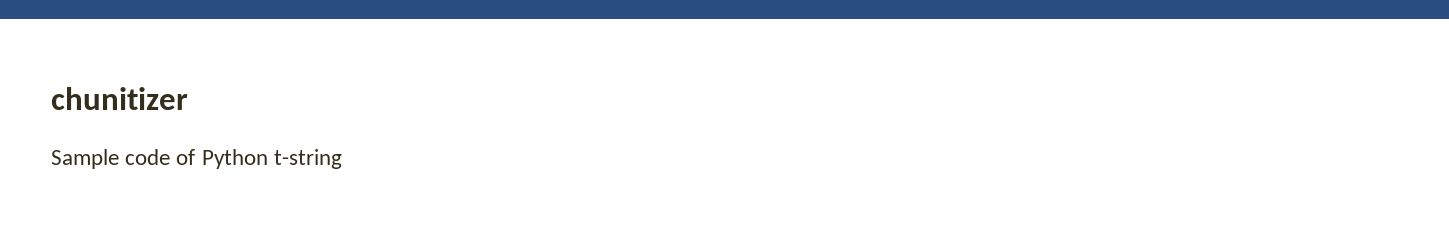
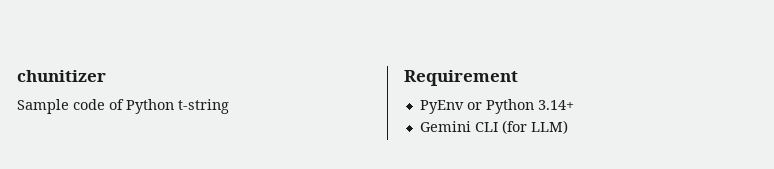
(342, 159) none -> [404,70,518,86] [419,99,574,114] [419,120,568,134] // Requirement // PyEnv or Python 3.14+ // Gemini CLI (for LLM)

